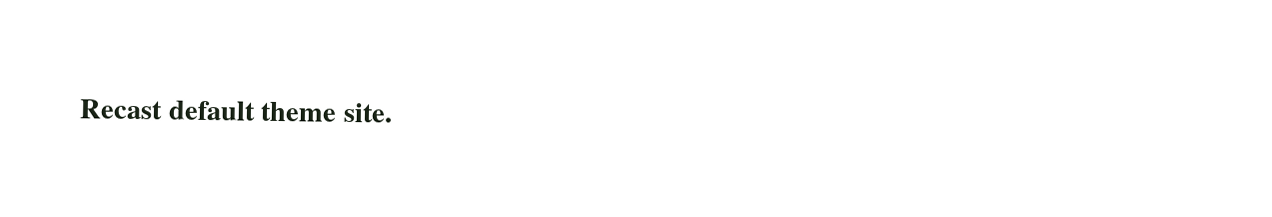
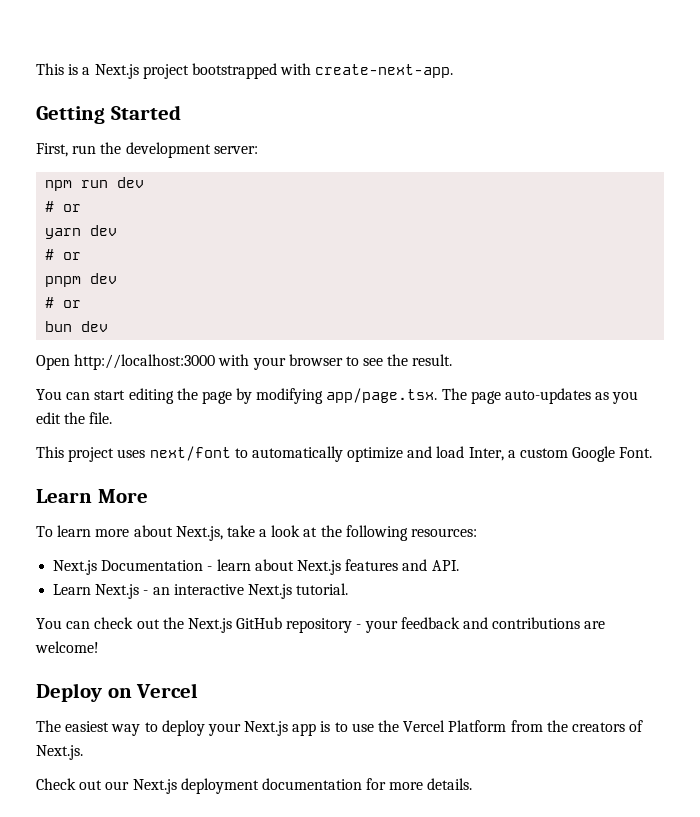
[79,99,394,123] Recast default theme site. -> [36,63,454,79] [36,105,181,124] [36,142,258,158] [45,177,145,191] [45,201,82,212] [45,225,118,239] [45,249,82,260] [45,273,118,287] [45,297,82,308] [45,321,109,332] [36,354,453,370] [36,388,639,404] [36,412,113,424] [36,446,653,462] [36,489,148,503] [36,525,478,541] [53,559,459,575] [53,583,349,599] [36,617,606,633] [35,641,99,653] [36,683,199,702] [36,720,644,736] [36,745,83,760] [36,778,473,794] This is a Next.js project bootstrapped with create-next-app. // Getting Started // First, run the development server: // npm run dev // # or // yarn dev // # or // pnpm dev // # or // bun dev // Open http://localhost:3000 with your browser to see the result. // You can start editing the page by modifying app/page.tsx. The page auto-updates as you edit the file. // This project uses next/font to automatically optimize and load Inter, a custom Google Font. // Learn More // To learn more about Next.js, take a look at the following resources: // Next.js Documentation - learn about Next.js features and API. // Learn Next.js - an interactive Next.js tutorial. // You can check out the Next.js GitHub repository - your feedback and contributions are welcome! // Deploy on Vercel // The easiest way to deploy your Next.js app is to use the Vercel Platform from the creators of Next.js. // Check out our Next.js deployment documentation for more details.

